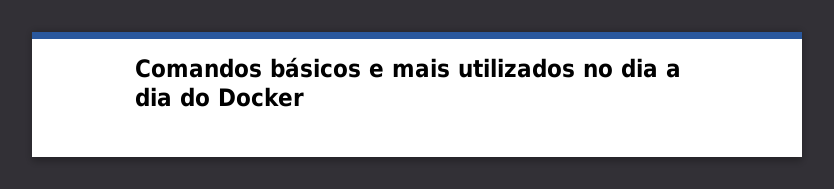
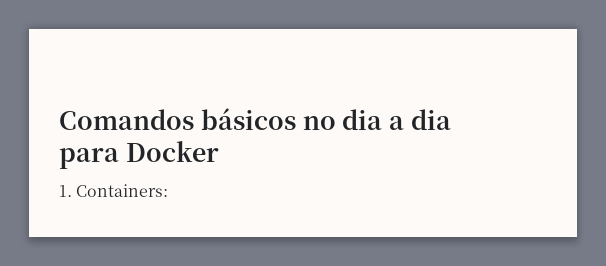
[369,58,575,78] e mais utilizados -> (296, 119) none
[180,87,210,107] do -> [59,148,119,169] para
(304, 97) none -> [59,184,169,197] // 1. Containers:

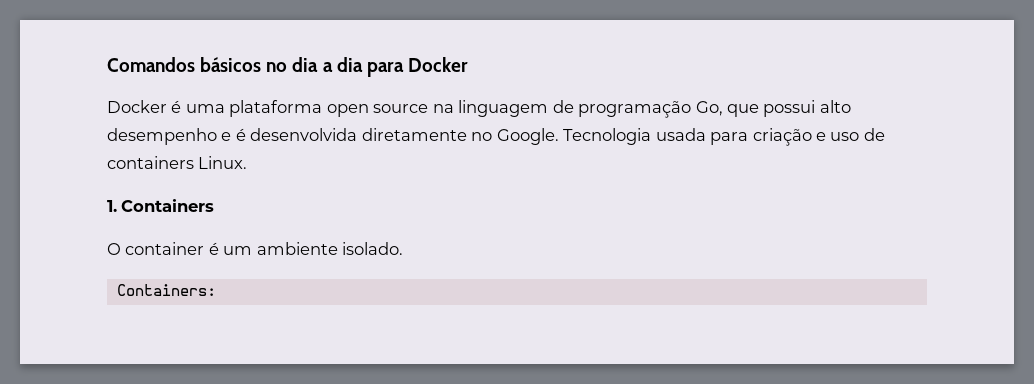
[59,185,72,197] 1. -> [107,100,851,118] [107,128,885,146] [107,156,248,169] [107,199,215,212] [107,242,404,255] Docker é uma plataforma open source na linguagem de programação Go, que possui alto desempenho e é desenvolvida diretamente no Google. Tecnologia usada para criação e uso de containers Linux. // 1. Containers // O container é um ambiente isolado. //

